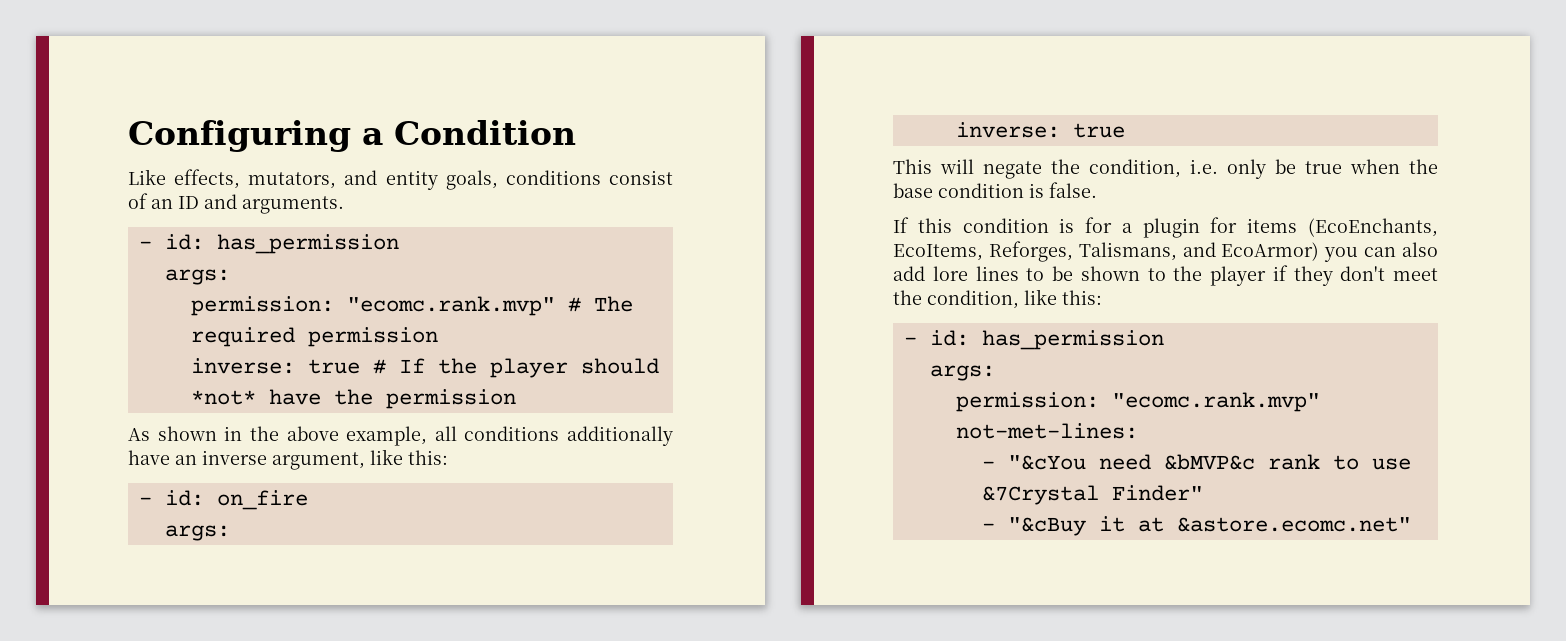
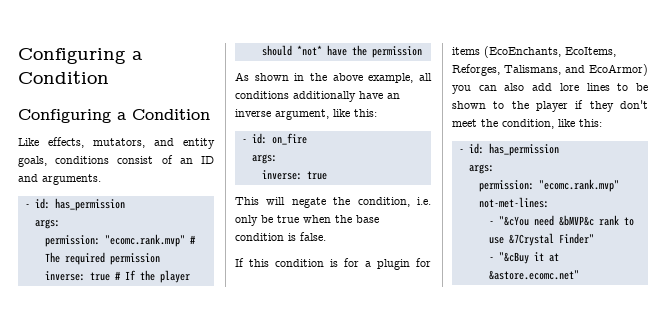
[128,120,576,152] Configuring a Condition -> [18,48,143,64] [18,71,109,84] [18,109,210,123] Configuring a Condition // Configuring a Condition

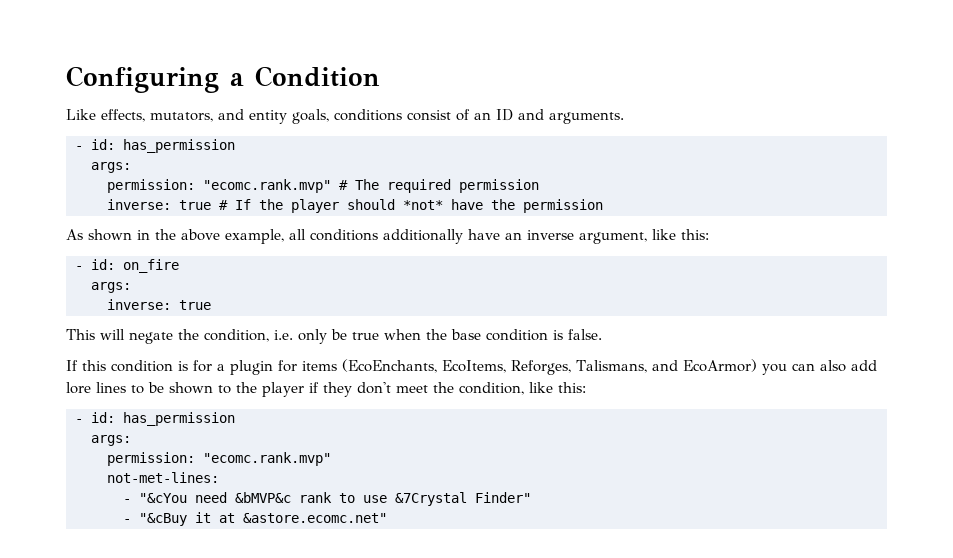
[18,48,143,64] [18,71,109,84] [18,109,210,123] Configuring a Condition // Configuring a Condition -> [66,66,380,93] Configuring a Condition

